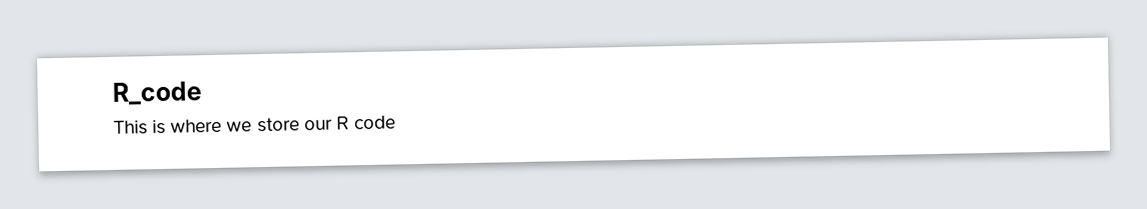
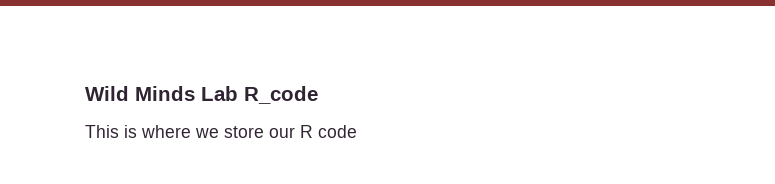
(112, 93) none -> [85,86,238,101] Wild Minds Lab

